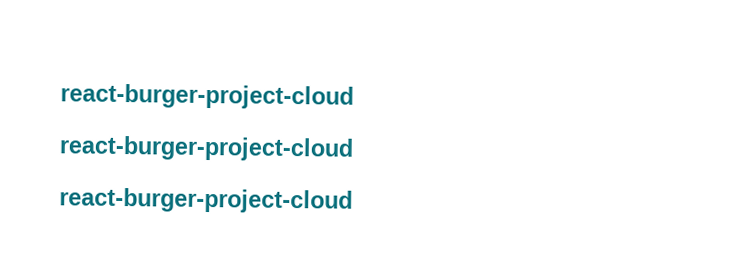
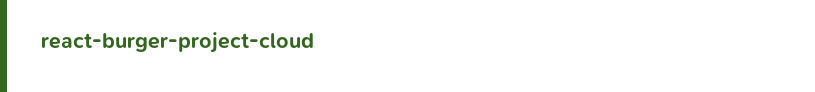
[60,83,354,110] [59,135,354,162] [59,187,353,214] react-burger-project-cloud // react-burger-project-cloud // react-burger-project-cloud -> [41,32,314,53] react-burger-project-cloud

